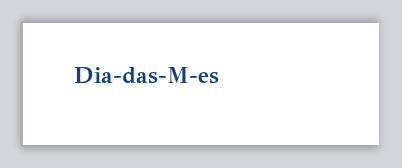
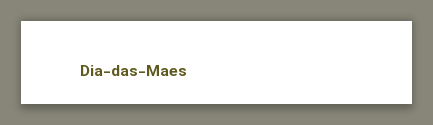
[74,67,219,84] Dia-das-M-es -> [80,65,187,76] Dia-das-Maes

